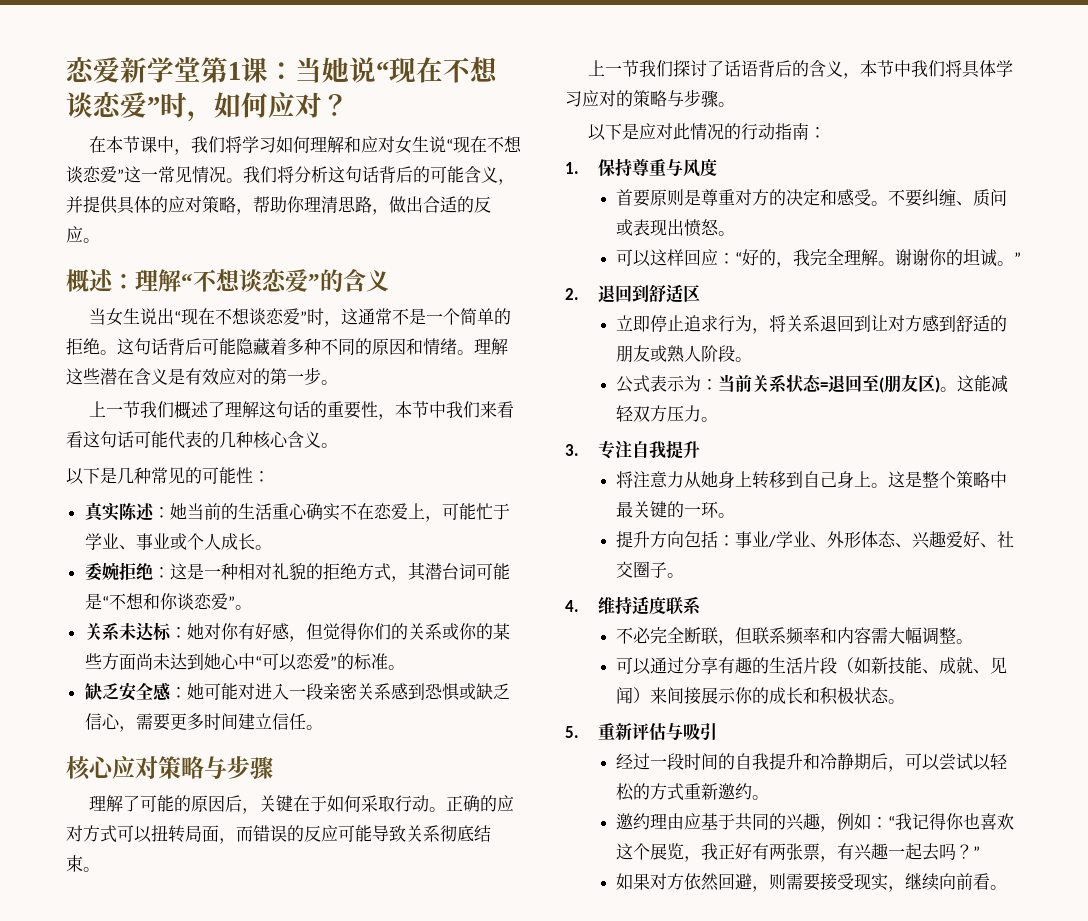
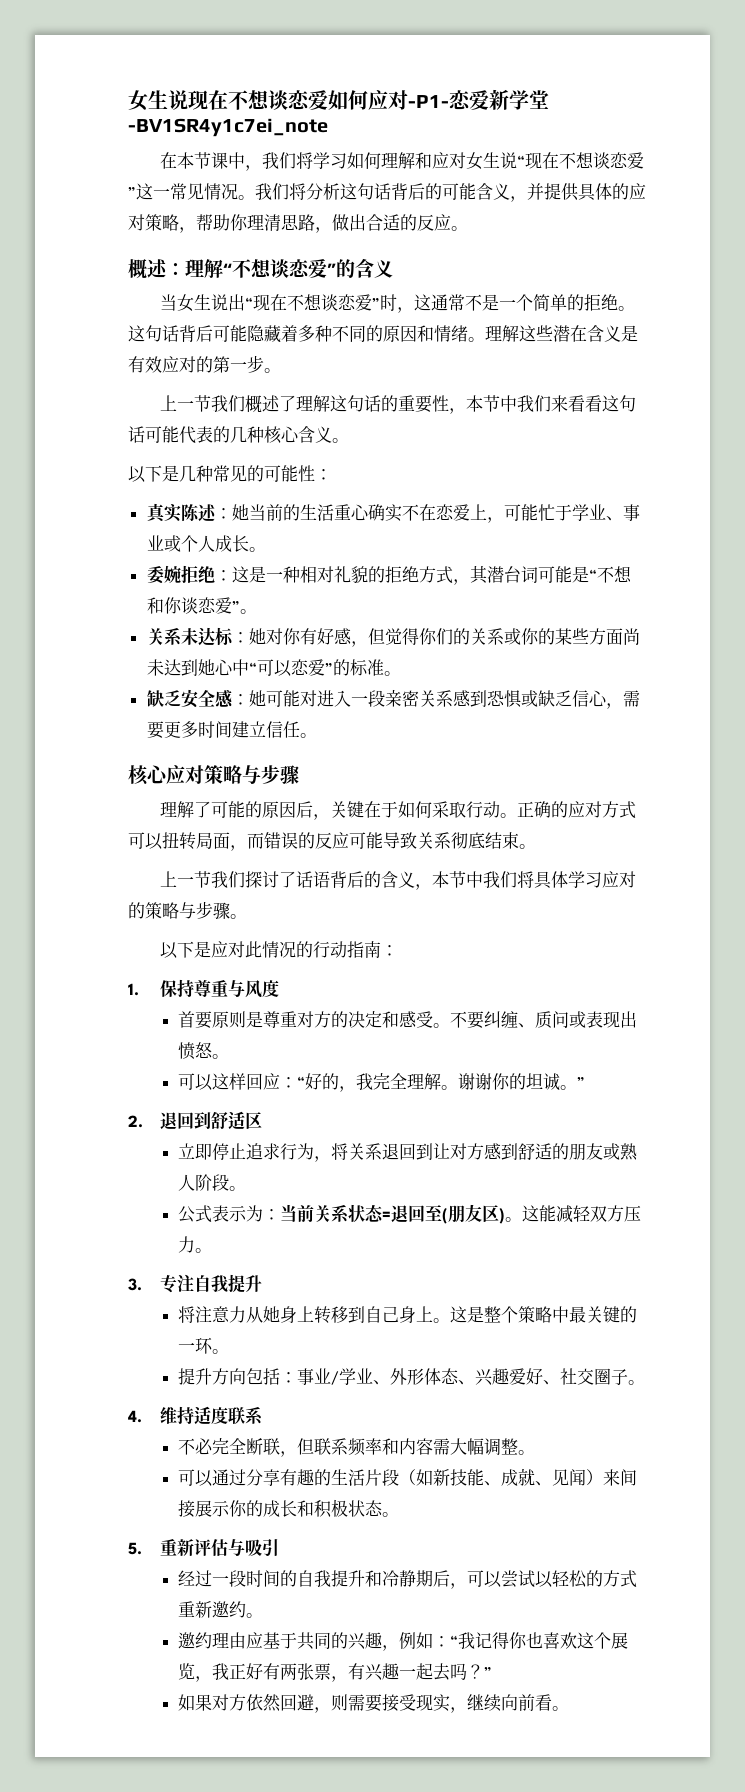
[66,57,498,83] [66,92,349,122] 恋爱新学堂第1课：当她说“现在不想谈恋爱”时，如何应对？ -> [128,89,549,111] [128,118,328,137] 女生说现在不想谈恋爱如何应对-P1-恋爱新学堂-BV1SR4y1c7ei_note

